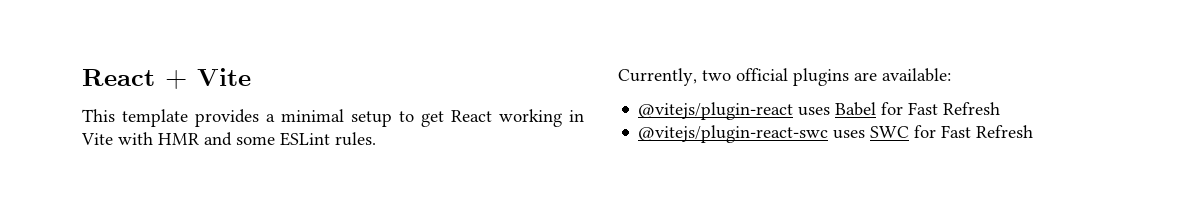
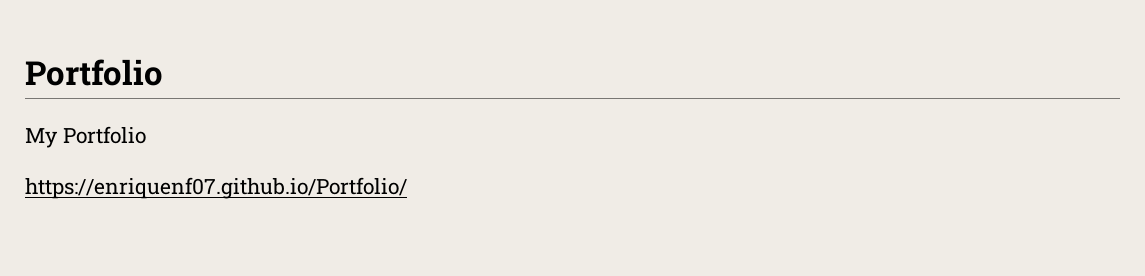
[82,68,251,89] [82,109,584,127] [81,132,376,146] [618,68,951,86] [638,102,1001,120] [638,125,1034,143] React + Vite // This template provides a minimal setup to get React working in Vite with HMR and some ESLint rules. // Currently, two official plugins are available: // @vitejs/plugin-react uses Babel for Fast Refresh // @vitejs/plugin-react-swc uses SWC for Fast Refresh -> [25,59,163,86] [25,126,146,148] [25,177,407,199] Portfolio // My Portfolio // https://enriquenf07.github.io/Portfolio/

